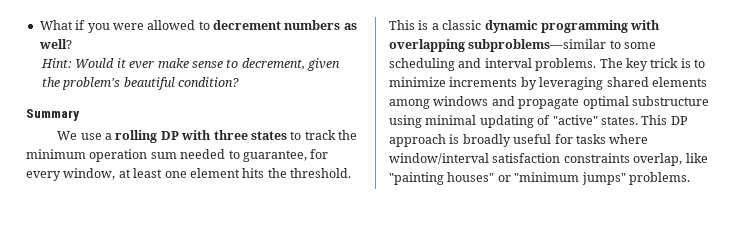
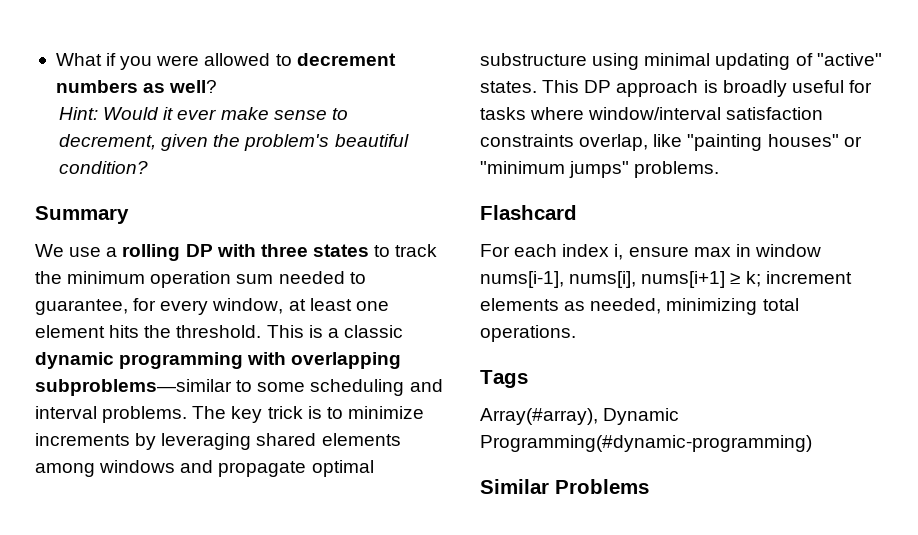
(690, 178) none -> [480,205,577,220] [480,244,821,260] [480,271,852,288] [480,298,799,315] [480,325,576,342] [480,370,528,388] [480,408,680,425] [480,435,812,452] [480,479,649,494] // Flashcard // For each index i, ensure max in window nums[i-1], nums[i], nums[i+1] ≥ k; increment elements as needed, minimizing total operations. // Tags // Array(#array), Dynamic Programming(#dynamic-programming) // Similar Problems

